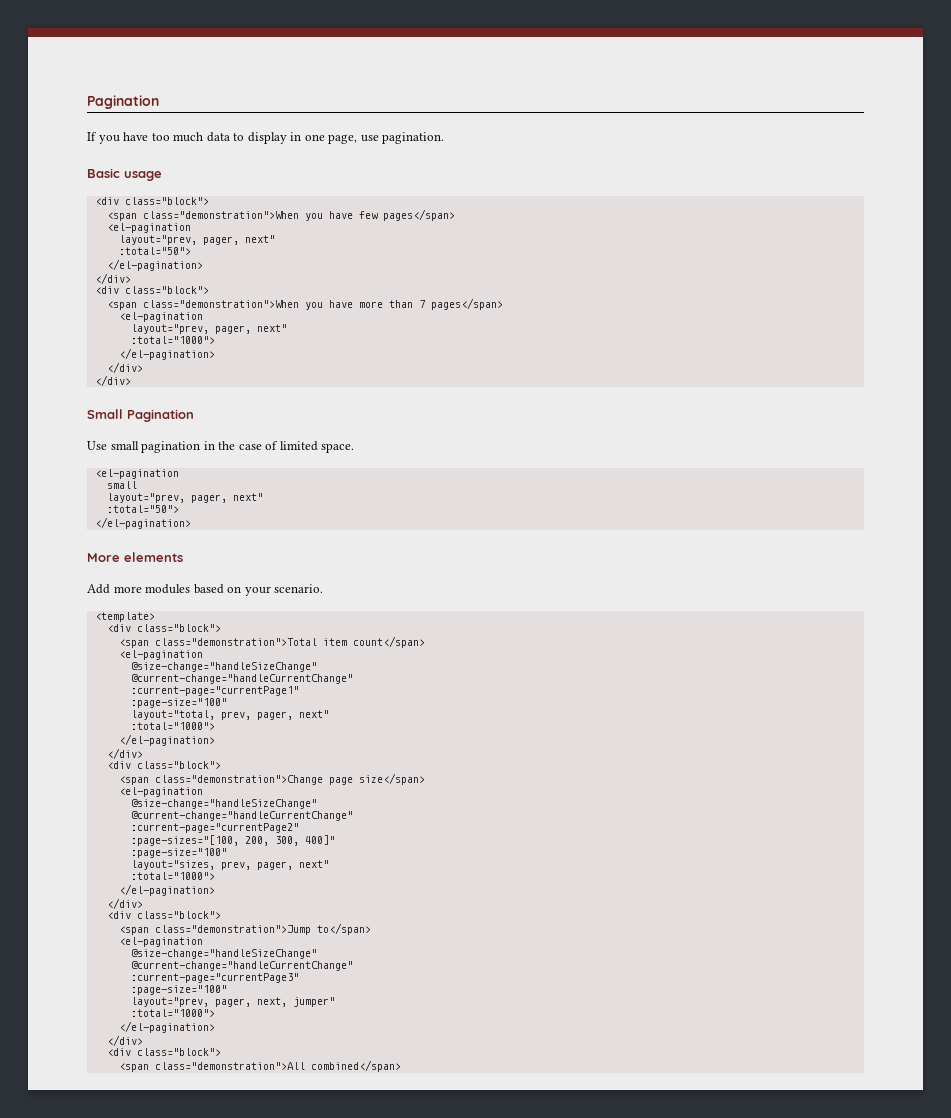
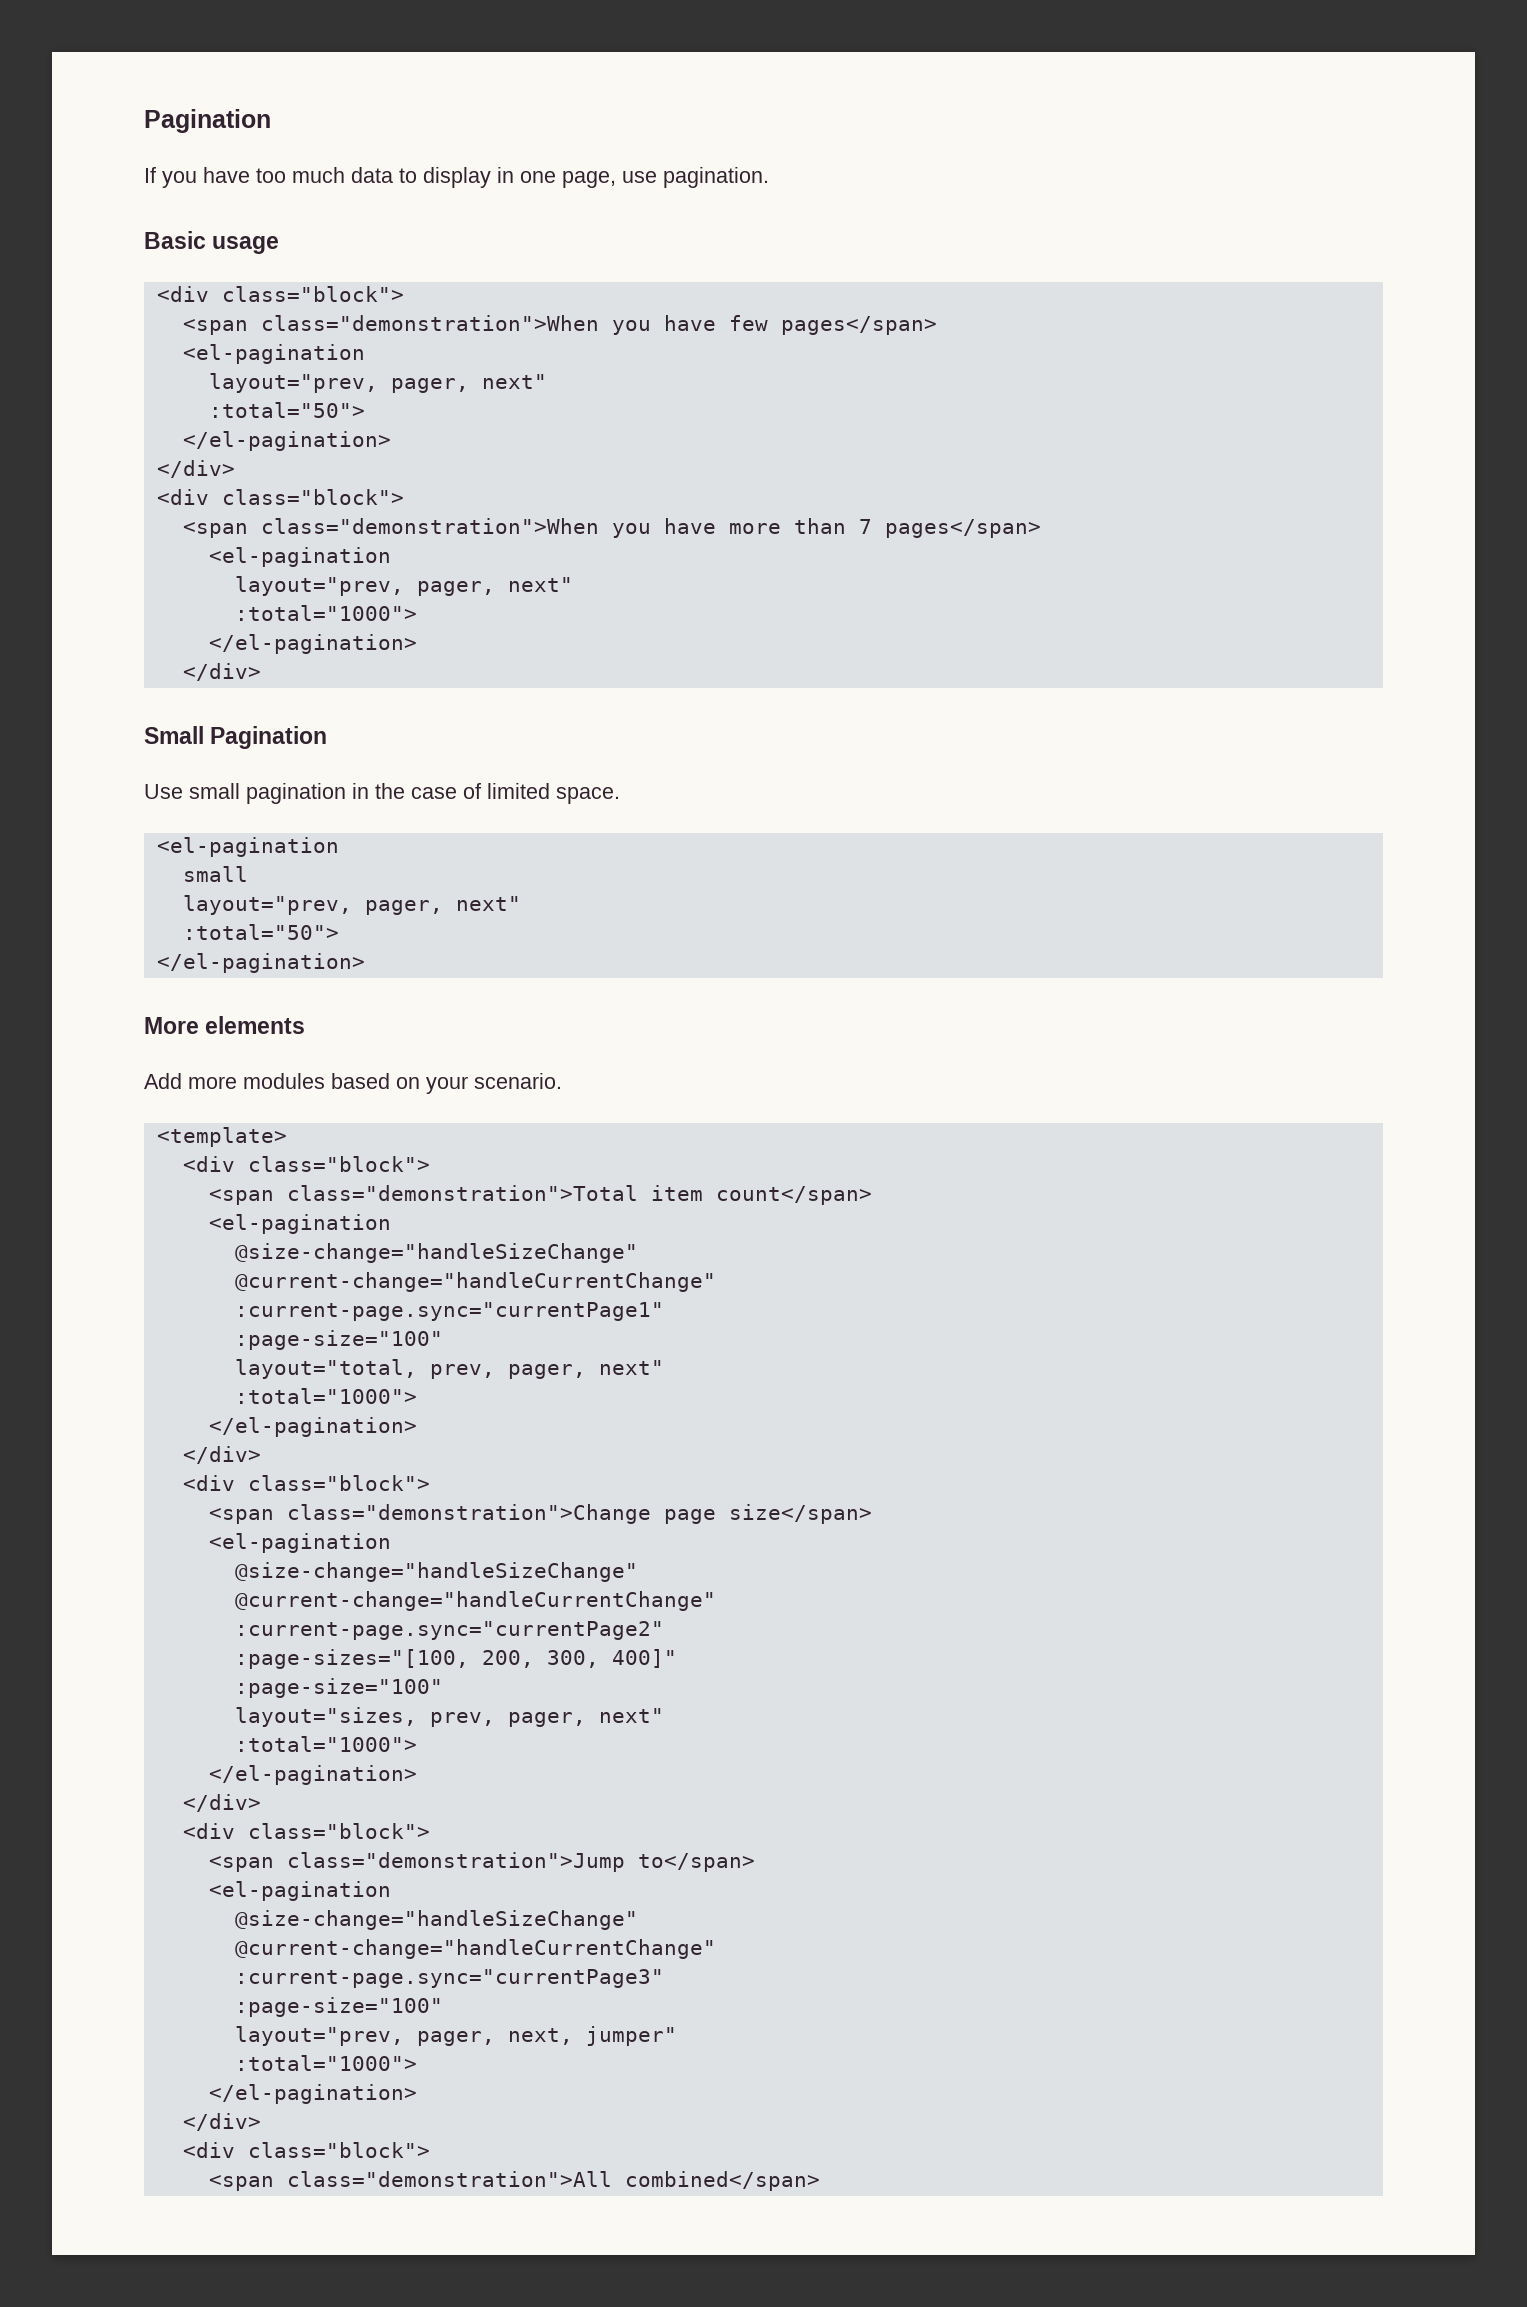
[94,375,131,386] // </div> -> (261, 672) none
[130,686,299,696] :current-page="currentPage1" -> [234,1302,664,1321] :current-page.sync="currentPage1"
[130,823,299,833] :current-page="currentPage2" -> [234,1621,664,1640] :current-page.sync="currentPage2"
[130,973,299,983] :current-page="currentPage3" -> [234,1969,664,1988] :current-page.sync="currentPage3"

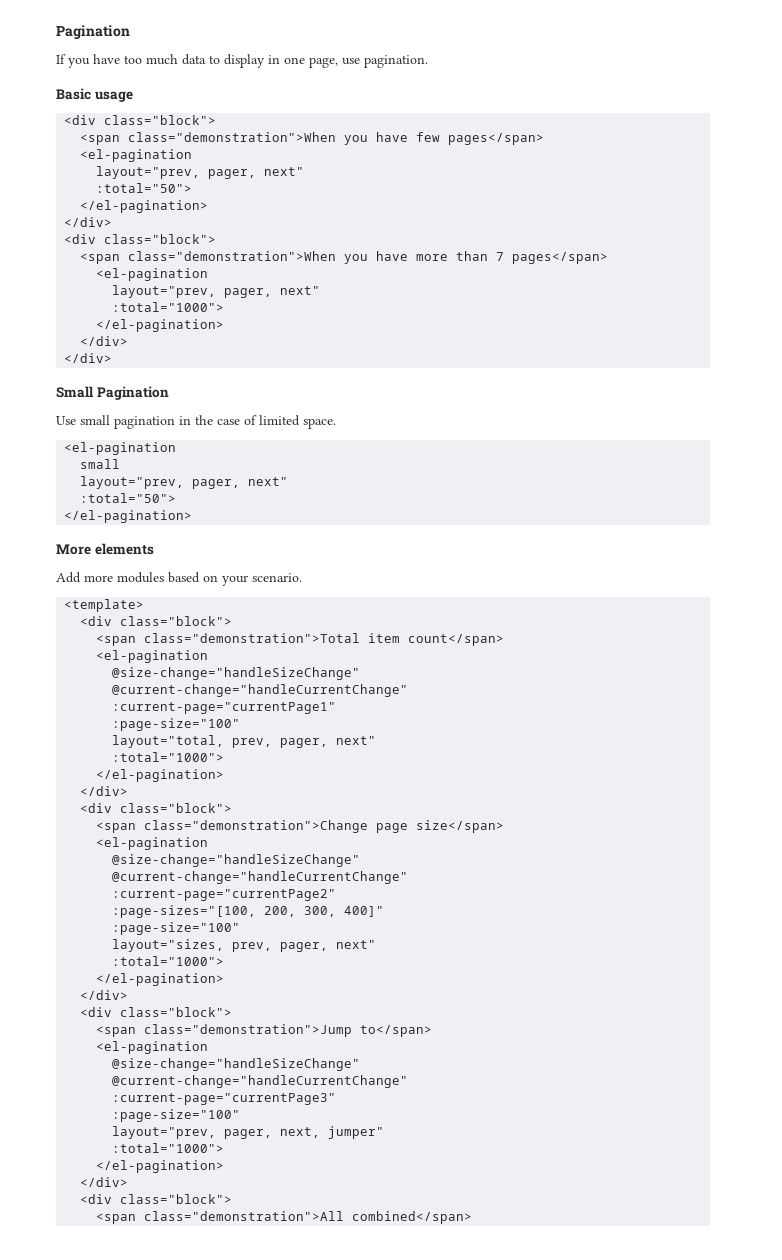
(261, 672) none -> [64,353,113,363] // </div>
[234,1302,664,1321] :current-page.sync="currentPage1" -> [112,702,337,714] :current-page="currentPage1"
[234,1621,664,1640] :current-page.sync="currentPage2" -> [112,889,337,901] :current-page="currentPage2"
[234,1969,664,1988] :current-page.sync="currentPage3" -> [112,1093,337,1105] :current-page="currentPage3"

